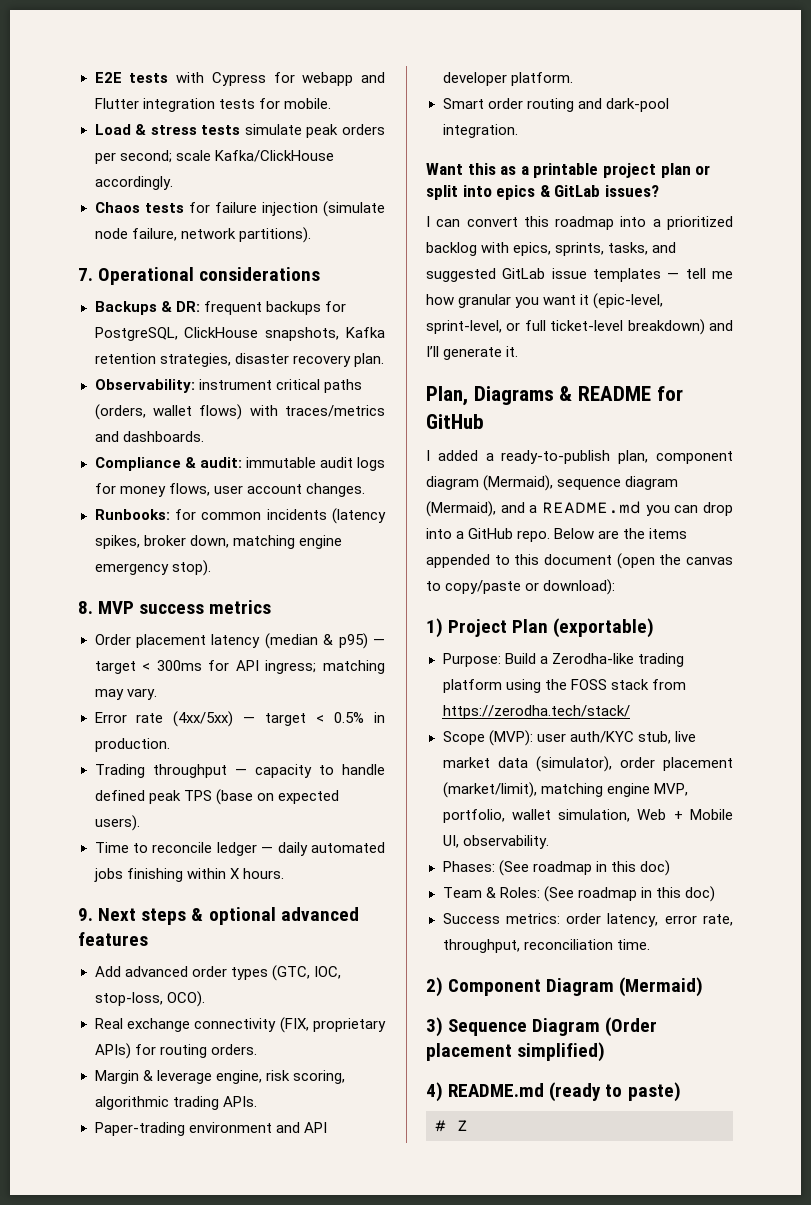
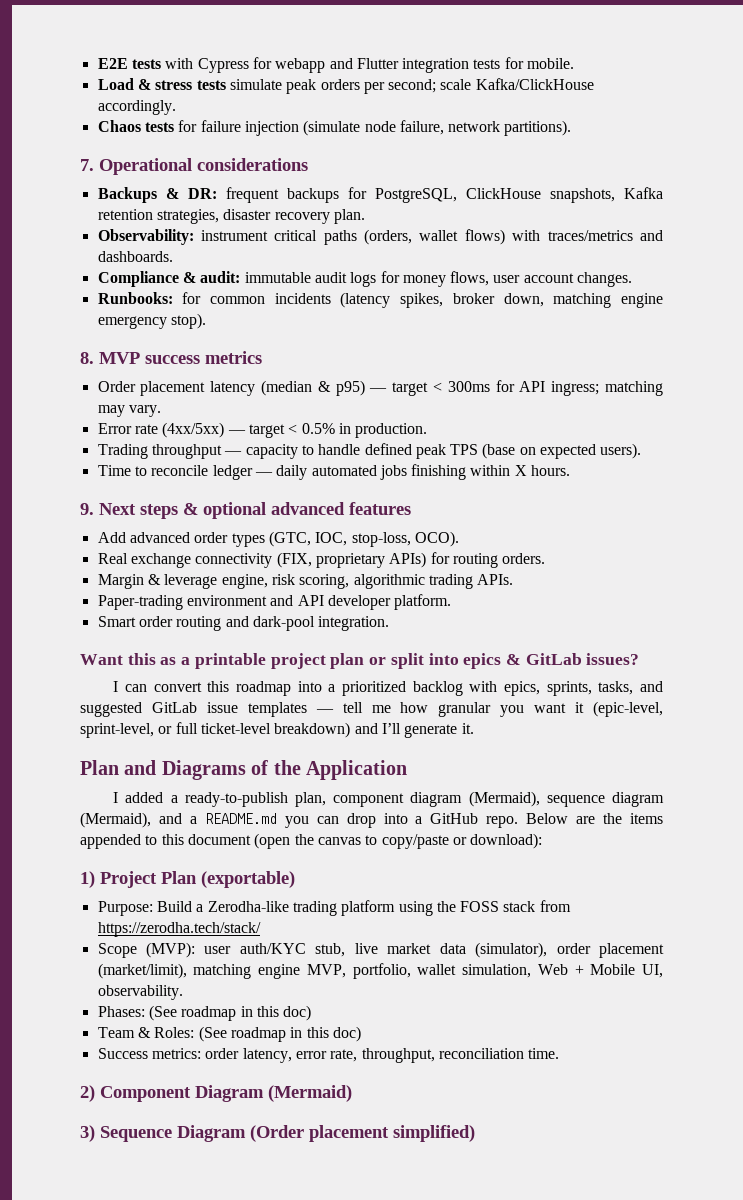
[426,386,683,406] [426,414,484,429] Plan, Diagrams & README for GitHub -> [80,760,407,780] Plan and Diagrams of the Application
[426,1082,681,1102] [435,1120,468,1132] // 4) README.md (ready to paste) // # Z -> (475, 1133) none

